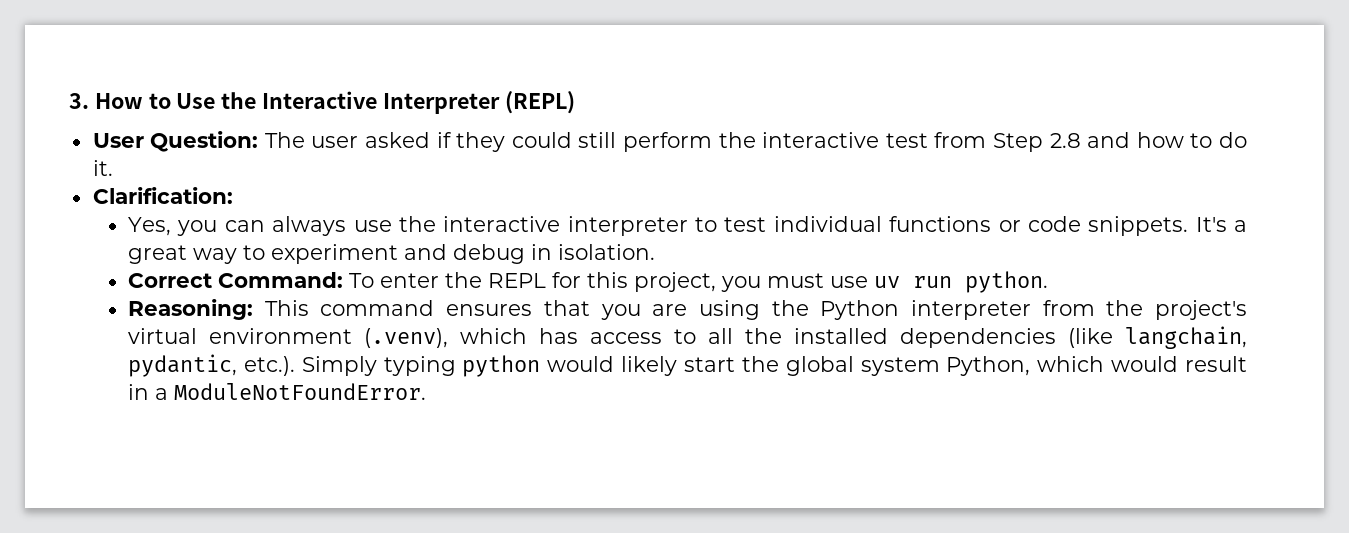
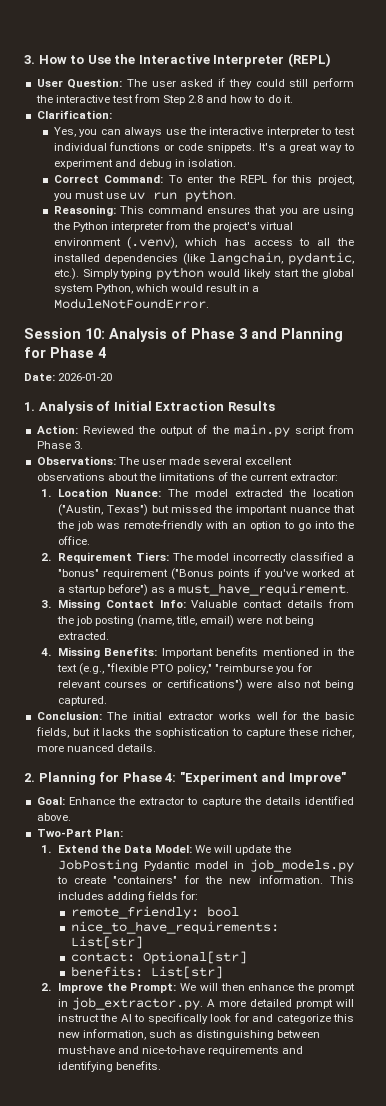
(427, 391) none -> [24,328,343,342] [24,347,106,358] [24,373,113,381] [24,401,275,414] [36,424,354,437] [36,441,83,449] [36,456,293,465] [36,472,339,481] [40,488,354,497] [57,504,355,516] [56,520,354,531] [57,536,90,545] [40,552,354,563] [57,568,355,580] [57,583,350,596] [40,599,354,610] [56,615,314,627] [57,632,109,640] [40,647,354,658] [56,663,312,675] [57,679,354,691] [57,696,107,706] [36,711,354,720] [35,727,354,738] [36,744,156,752] [24,772,346,785] [36,796,354,807] [36,813,71,821] [36,829,123,837] [40,845,291,855] [57,859,354,872] [56,875,354,884] [57,891,199,902] [70,906,239,919] [70,921,279,934] [70,936,143,949] [70,951,247,964] [70,966,223,979] [40,983,355,993] [57,997,354,1010] [57,1013,354,1024] [57,1029,321,1040] [57,1046,304,1056] [57,1061,161,1072] // Session 10: Analysis of Phase 3 and Planning for Phase 4 // Date: 2026-01-20 // 1. Analysis of Initial Extraction Results // Action: Reviewed the output of the main.py script from Phase 3. // Observations: The user made several excellent observations about the limitations of the current extractor: // 1. Location Nuance: The model extracted the location ("Austin, Texas") but missed the important nuance that the job was remote-friendly with an option to go into the office. // 2. Requirement Tiers: The model incorrectly classified a "bonus" requirement ("Bonus points if you've worked at a startup before") as a must_have_requirement. // 3. Missing Contact Info: Valuable contact details from the job posting (name, title, email) were not being extracted. // 4. Missing Benefits: Important benefits mentioned in the text (e.g., "flexible PTO policy," "reimburse you for relevant courses or certifications") were also not being captured. // Conclusion: The initial extractor works well for the basic fields, but it lacks the sophistication to capture these richer, more nuanced details. // 2. Planning for Phase 4: "Experiment and Improve" // Goal: Enhance the extractor to capture the details identified above. // Two-Part Plan: // 1. Extend the Data Model: We will update the JobPosting Pydantic model in job_models.py to create "containers" for the new information. This includes adding fields for: // remote_friendly: bool // nice_to_have_requirements: List[str] // contact: Optional[str] // benefits: List[str] // 2. Improve the Prompt: We will then enhance the prompt in job_extractor.py. A more detailed prompt will instruct the AI to specifically look for and categorize this new information, such as distinguishing between must-have and nice-to-have requirements and identifying benefits.

